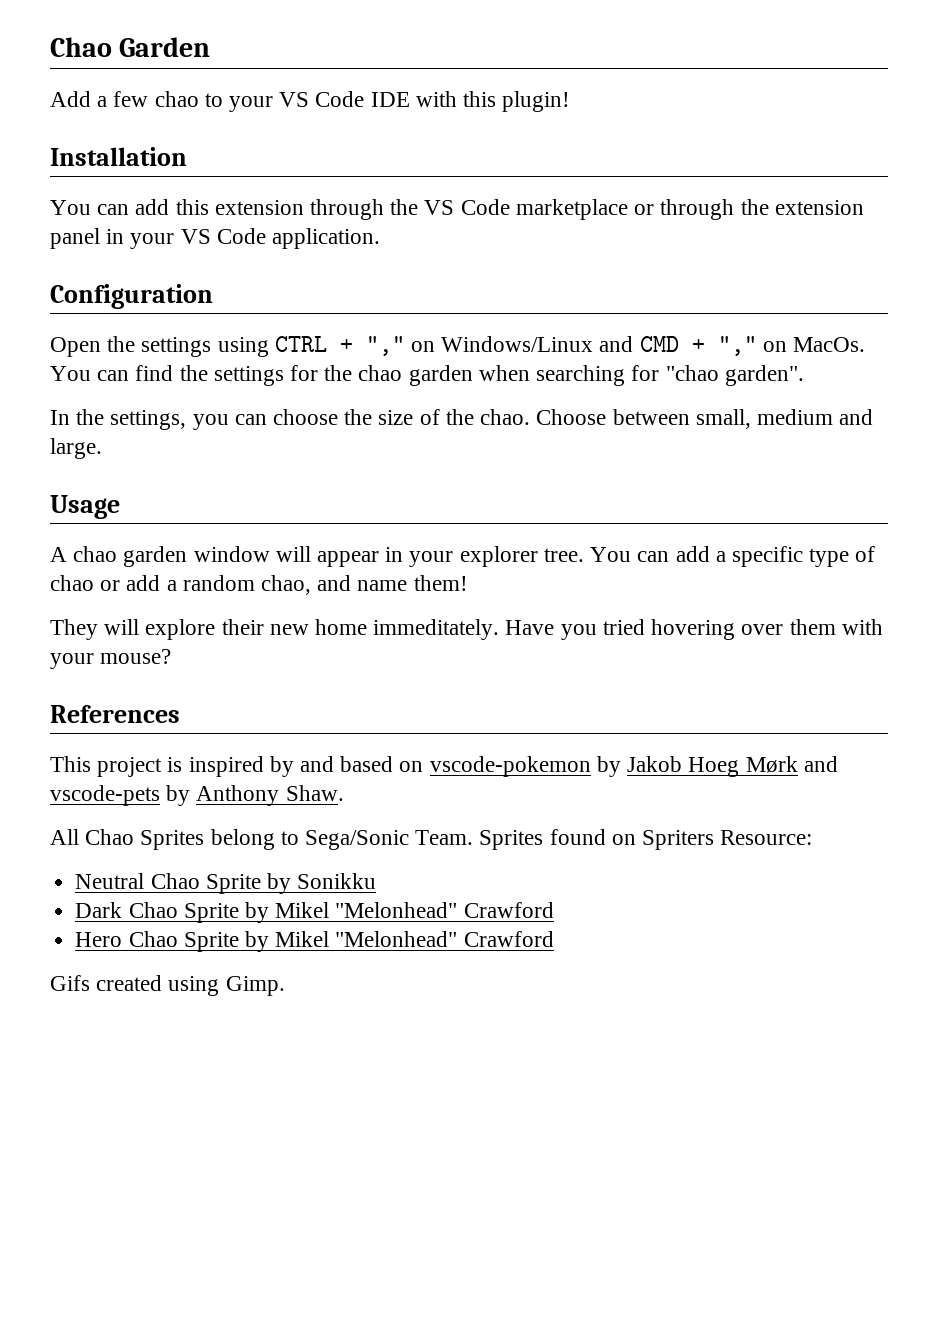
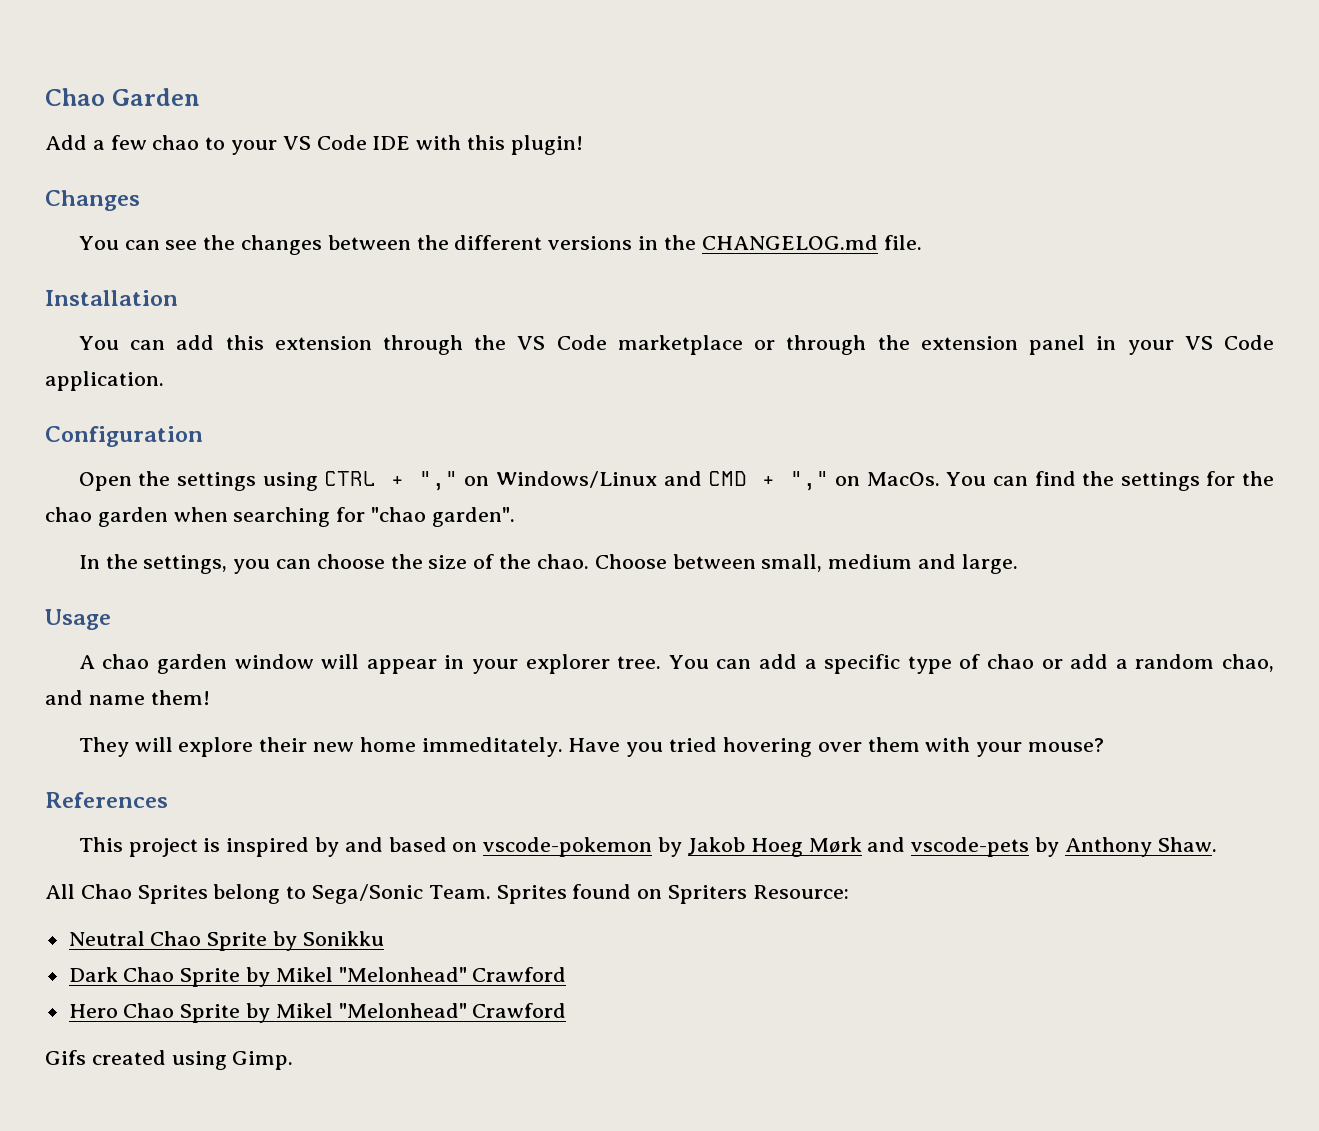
(571, 101) none -> [45,190,140,211] [78,235,922,255] // Changes // You can see the changes between the different versions in the CHANGELOG.md file.

